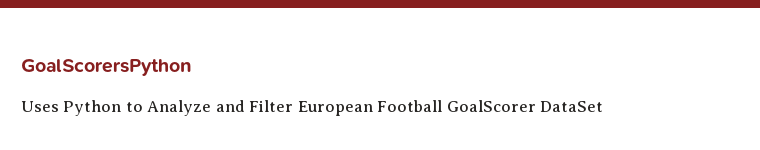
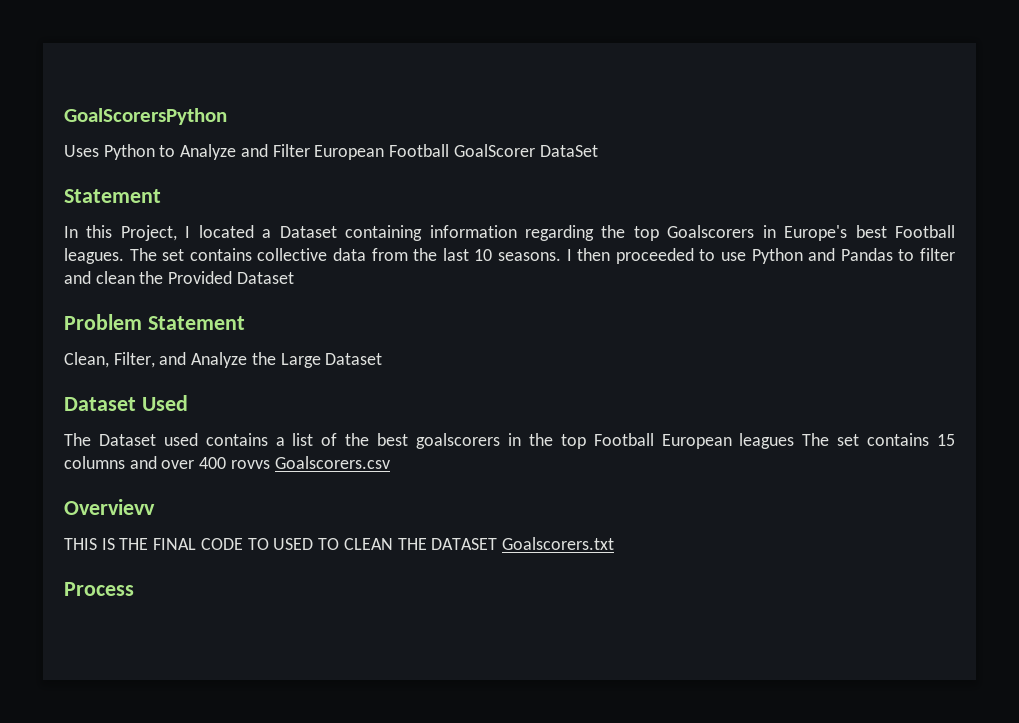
(604, 106) none -> [64,189,161,203] [64,225,955,241] [64,248,956,264] [64,271,294,284] [64,314,245,330] [64,352,383,368] [64,395,188,411] [64,433,956,449] [64,456,390,469] [64,499,155,515] [64,537,614,550] [64,582,134,596] // Statement // In this Project, I located a Dataset containing information regarding the top Goalscorers in Europe's best Football leagues. The set contains collective data from the last 10 seasons. I then proceeded to use Python and Pandas to filter and clean the Provided Dataset // Problem Statement // Clean, Filter, and Analyze the Large Dataset // Dataset Used // The Dataset used contains a list of the best goalscorers in the top Football European leagues The set contains 15 columns and over 400 rovvs Goalscorers.csv // Overvievv // THIS IS THE FINAL CODE TO USED TO CLEAN THE DATASET Goalscorers.txt // Process

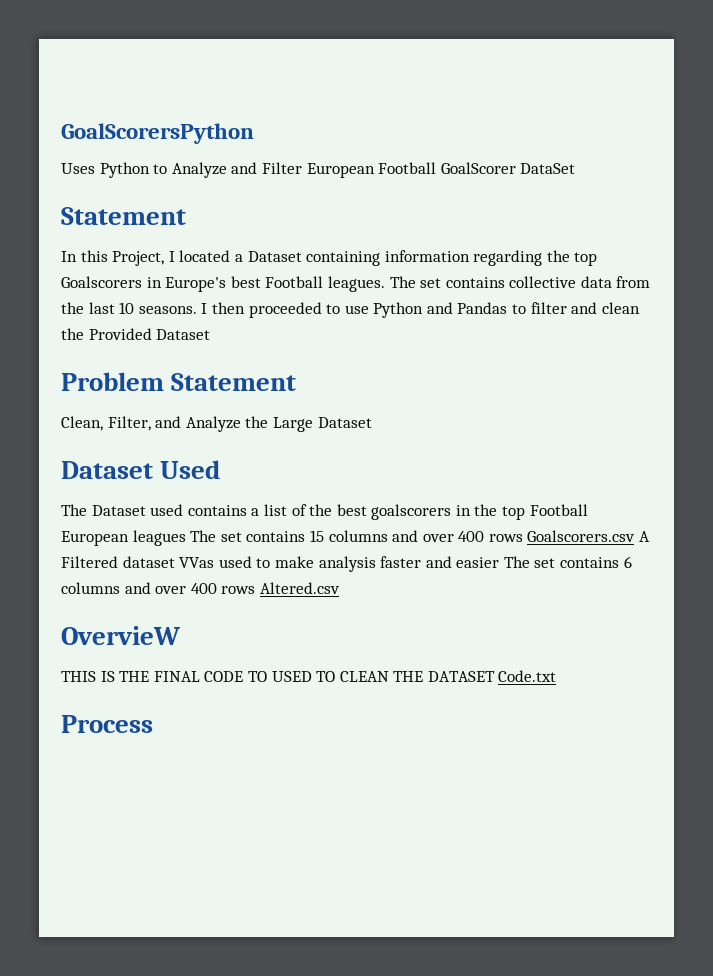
[230,460,270,469] rovvs -> [488,534,523,542] rows
[64,499,155,515] // Overvievv -> [639,531,651,542] [61,556,632,572] [61,582,340,594] [61,626,180,645] A Filtered dataset VVas used to make analysis faster and easier The set contains 6 columns and over 400 rows Altered.csv // OvervieW
[501,537,614,550] Goalscorers.txt -> [498,670,557,682] Code.txt

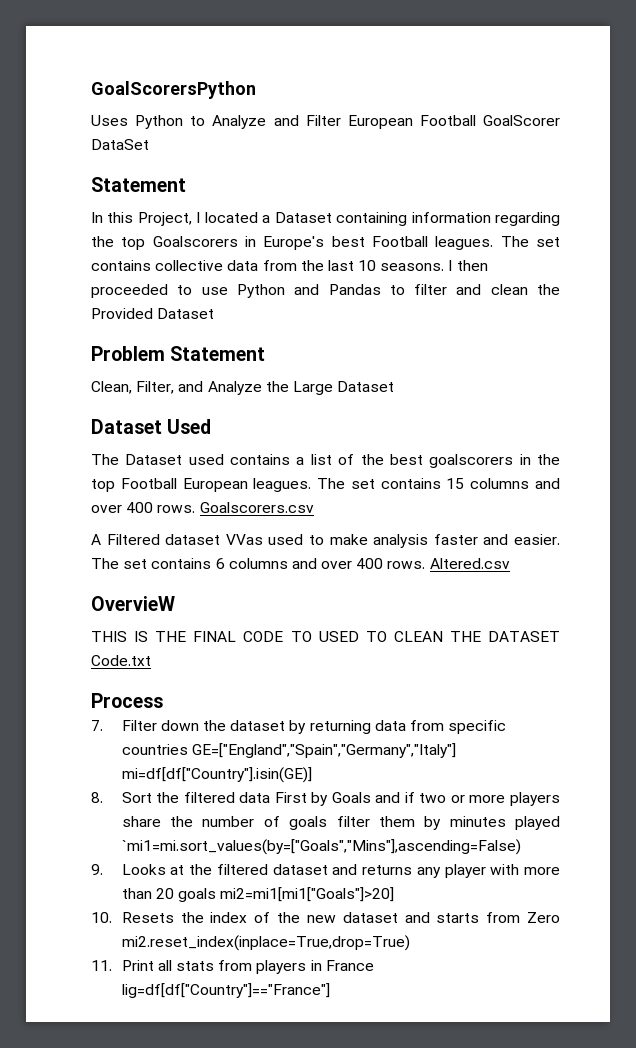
[132,530,186,546] leagues -> [253,478,312,492] leagues.
[488,534,523,542] rows -> [157,505,196,513] rows.
(636, 536) none -> (314, 507) //
[456,557,500,568] easier -> [514,534,560,545] easier.
[221,586,256,594] rows -> [387,561,426,569] rows.
(153, 724) none -> [91,720,507,734] [121,743,456,758] [121,767,312,783] [91,792,561,806] [121,816,560,830] [121,839,521,855] [91,864,560,878] [121,887,395,902] [91,912,560,923] [121,935,410,951] [91,960,374,974] [121,983,330,998] // 7. Filter down the dataset by returning data from specific countries GE=["England","Spain","Germany","Italy"] mi=df[df["Country"].isin(GE)] // 8. Sort the filtered data First by Goals and if two or more players share the number of goals filter them by minutes played `mi1=mi.sort_values(by=["Goals","Mins"],ascending=False) // 9. Looks at the filtered dataset and returns any player with more than 20 goals mi2=mi1[mi1["Goals"]>20] // 10. Resets the index of the new dataset and starts from Zero mi2.reset_index(inplace=True,drop=True) // 11. Print all stats from players in France lig=df[df["Country"]=="France"]

